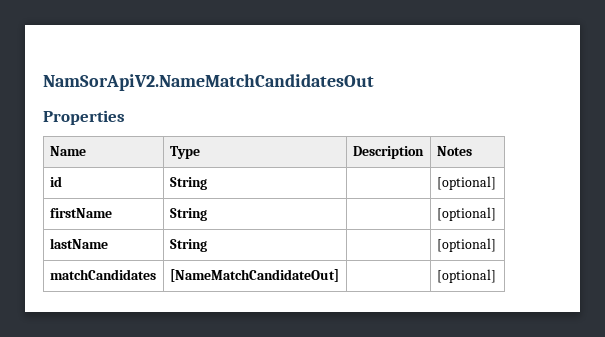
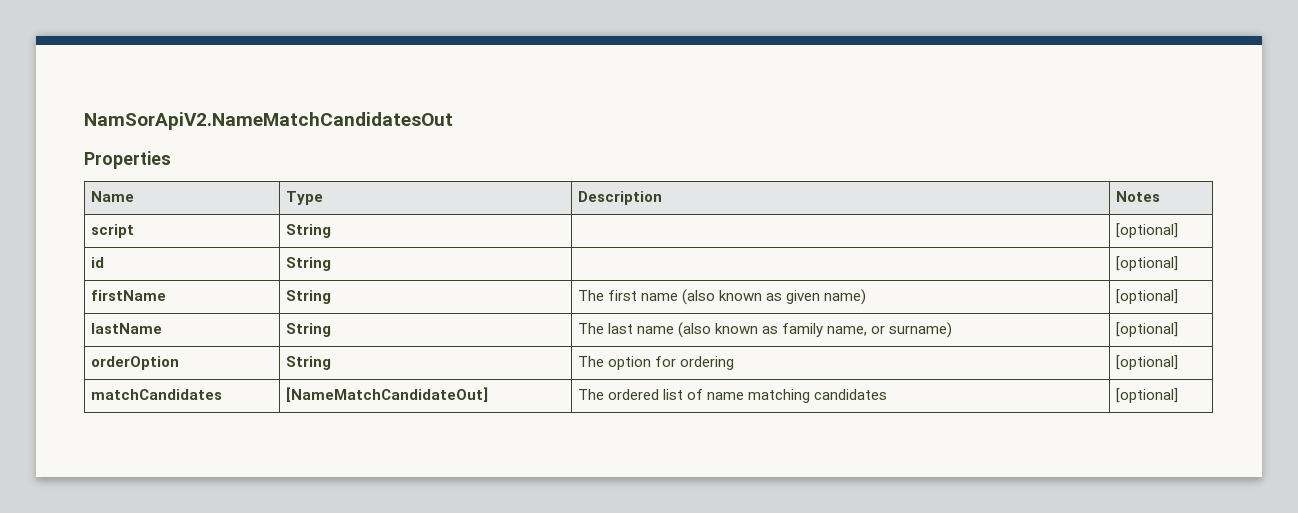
(472, 151) none -> [90,224,134,238] [285,224,331,238] [1115,223,1178,238] // script | String | | [optional]
[436,207,496,221] [49,238,108,249] [169,239,207,252] [436,238,496,252] [49,269,156,280] [169,269,339,282] | [optional] // lastName | String | | [optional] // matchCandidates | [NameMatchCandidateOut] | -> [577,289,867,305] [1115,289,1178,304] [90,323,162,334] [285,323,331,337] [577,322,953,338] [1115,322,1178,337] [90,356,179,370] [285,356,331,370] [577,356,734,370] [1115,355,1178,370] [90,389,222,400] [285,387,488,402] [577,389,887,403] The first name (also known as given name) | [optional] // lastName | String | The last name (also known as family name, or surname) | [optional] // orderOption | String | The option for ordering | [optional] // matchCandidates | [NameMatchCandidateOut] | The ordered list of name matching candidates

